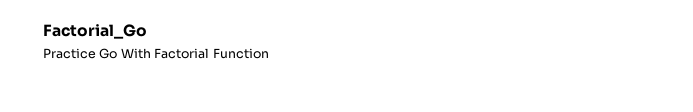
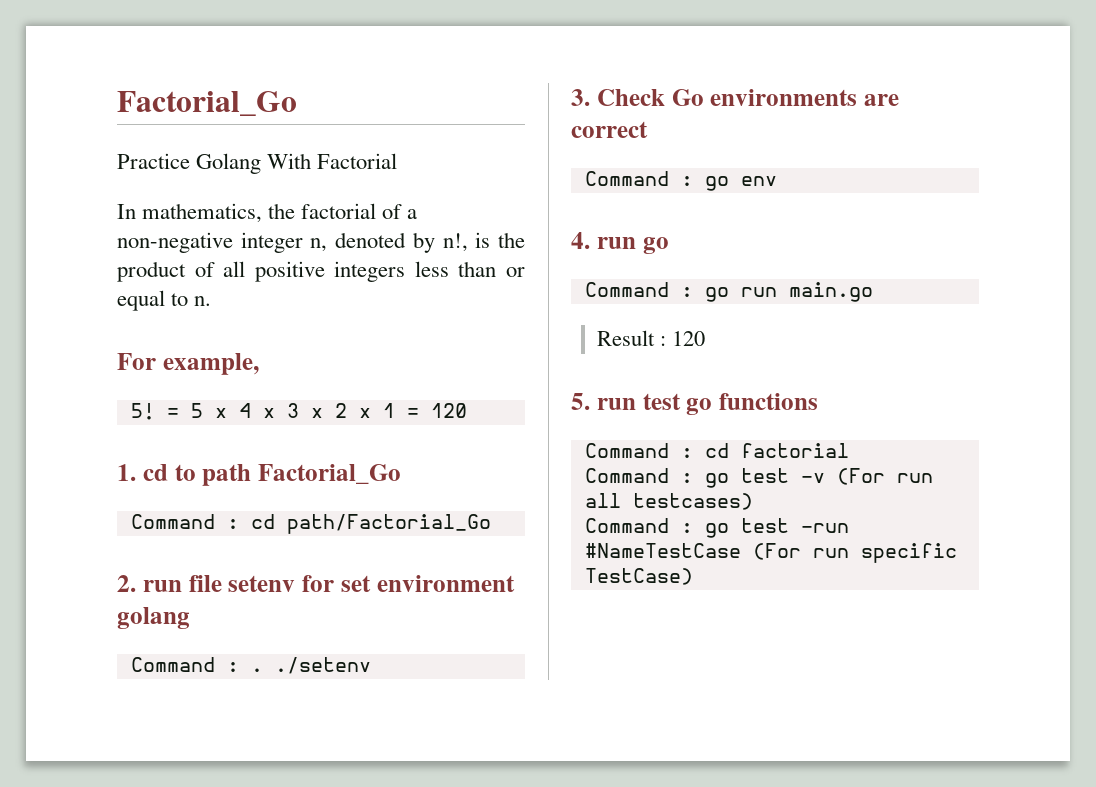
[99,48,118,59] Go -> [196,153,262,174] Golang
[212,48,269,59] Function -> [117,203,418,223] [117,232,525,253] [117,261,525,282] [117,290,212,311] [117,353,259,375] [130,403,467,420] [117,464,401,486] [130,514,491,534] [117,575,515,592] [117,607,190,629] [130,657,371,674] [571,89,899,106] [571,121,648,138] [584,171,777,191] [571,232,669,254] [584,282,873,302] [596,330,706,346] [571,393,818,415] [584,443,849,458] [584,468,933,488] [584,493,753,510] [584,518,849,538] [584,543,957,563] [584,568,693,585] // In mathematics, the factorial of a non-negative integer n, denoted by n!, is the product of all positive integers less than or equal to n. // For example, // 5! = 5 x 4 x 3 x 2 x 1 = 120 // 1. cd to path Factorial_Go // Command : cd path/Factorial_Go // 2. run file setenv for set environment golang // Command : . ./setenv // 3. Check Go environments are correct // Command : go env // 4. run go // Command : go run main.go // Result : 120 // 5. run test go functions // Command : cd factorial // Command : go test -v (For run all testcases) // Command : go test -run #NameTestCase (For run specific TestCase)

